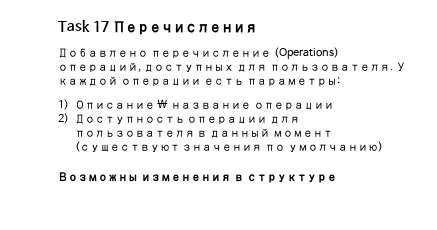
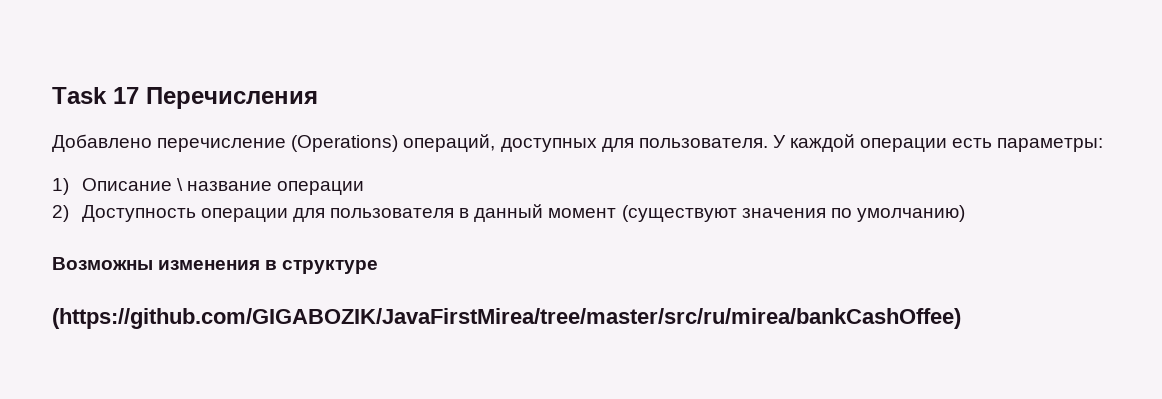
(337, 178) none -> [52,308,961,329] // (https://github.com/GIGABOZIK/JavaFirstMirea/tree/master/src/ru/mirea/bankCashOffee)

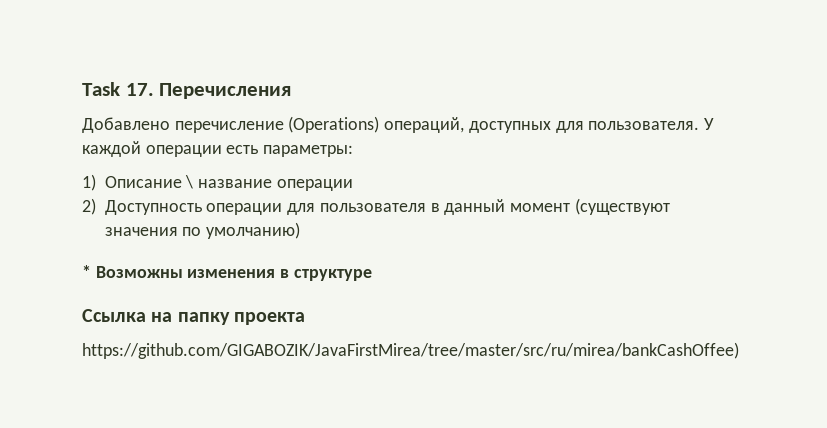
[113,87,139,104] 17 -> [125,83,154,96] 17.
(965, 213) none -> [82,265,91,278] *
[52,308,961,329] (https://github.com/GIGABOZIK/JavaFirstMirea/tree/master/src/ru/mirea/bankCashOffee) -> [82,309,305,325] [82,342,739,359] Ссылка на папку проекта // https://github.com/GIGABOZIK/JavaFirstMirea/tree/master/src/ru/mirea/bankCashOffee)

